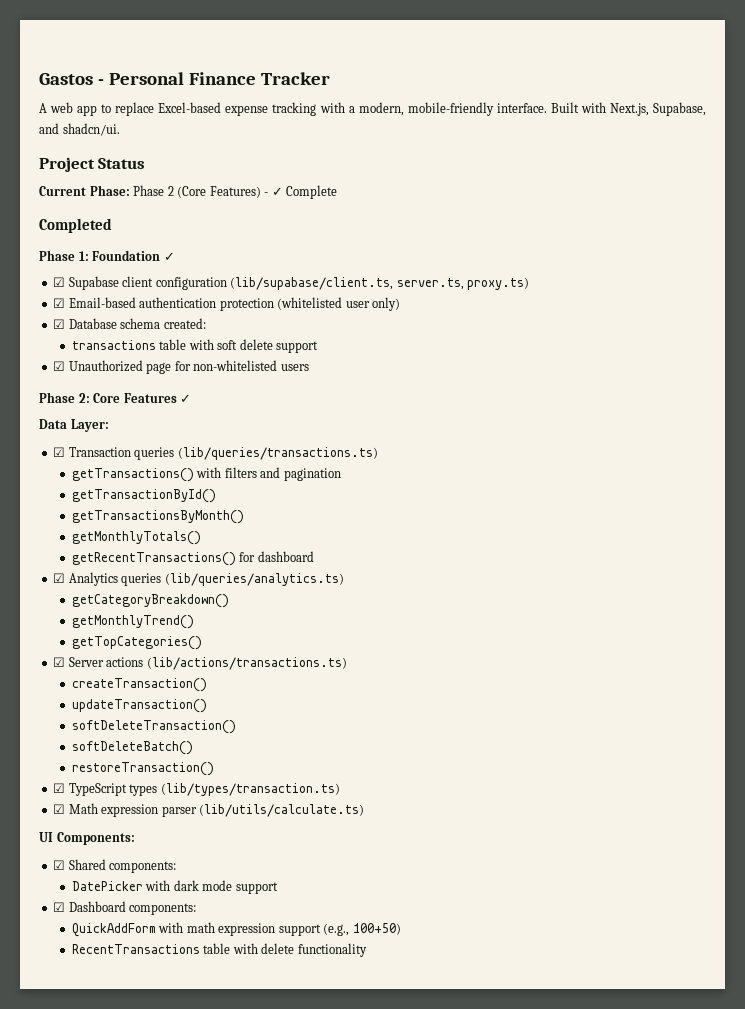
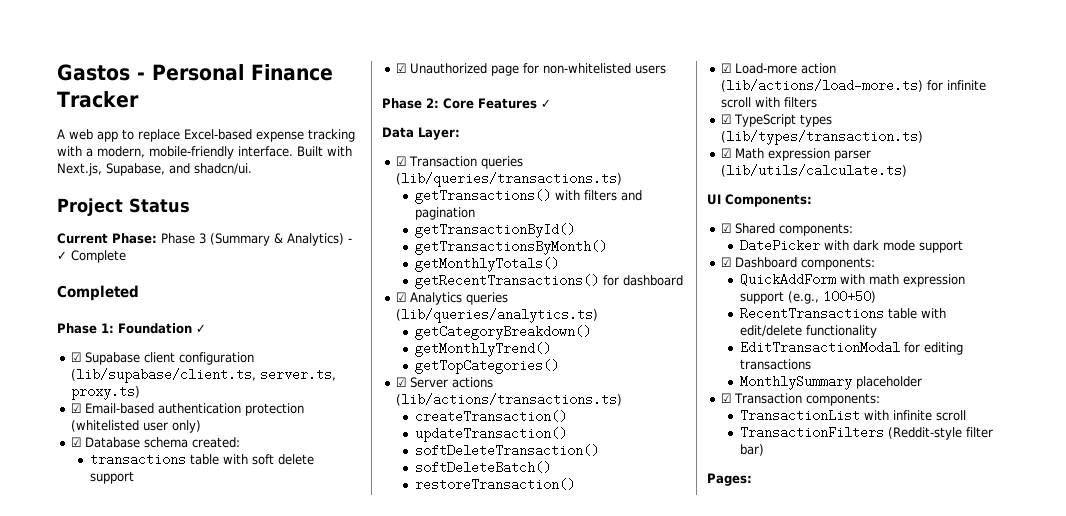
[167,186,261,198] 2 (Core Features) -> [199,233,344,246] 3 (Summary & Analytics)
(214, 769) none -> [721,63,837,74] [721,79,987,92] [721,97,818,108] // ☑ Load-more action (lib/actions/load-more.ts) for infinite scroll with filters
[261,943,295,954] delete -> [740,325,803,337] edit/delete
(367, 950) none -> [740,341,964,355] [740,359,812,370] [740,375,923,390] [721,393,881,406] [740,409,967,422] [740,426,994,440] [740,444,765,456] [707,473,752,486] // EditTransactionModal for editing transactions // MonthlySummary placeholder // ☑ Transaction components: // TransactionList with infinite scroll // TransactionFilters (Reddit-style filter bar) // Pages:

